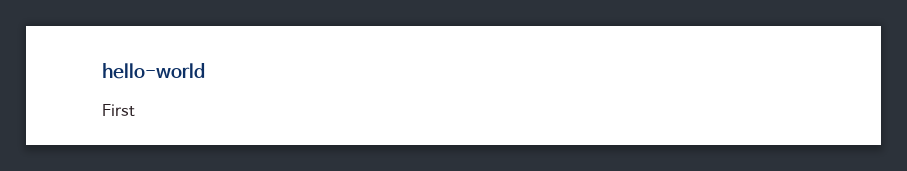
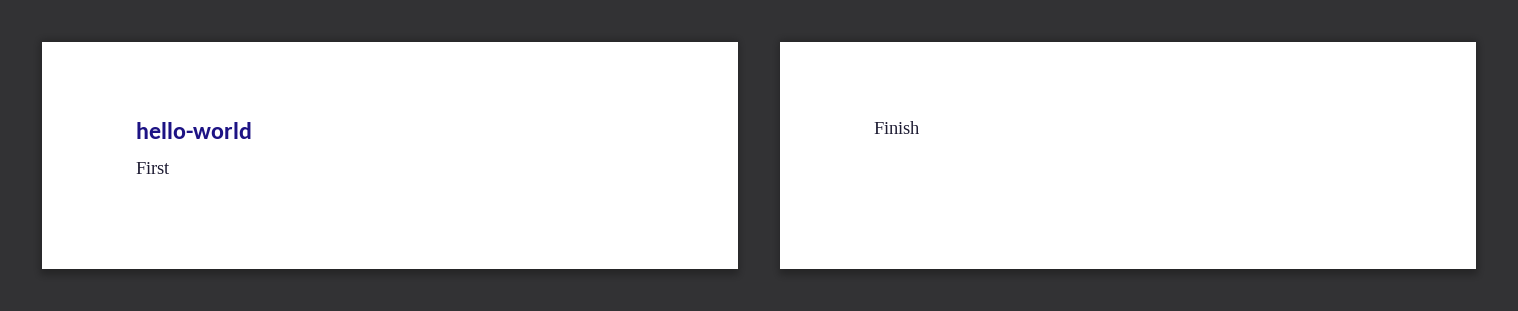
(135, 110) none -> [874,121,919,134] // Finish

